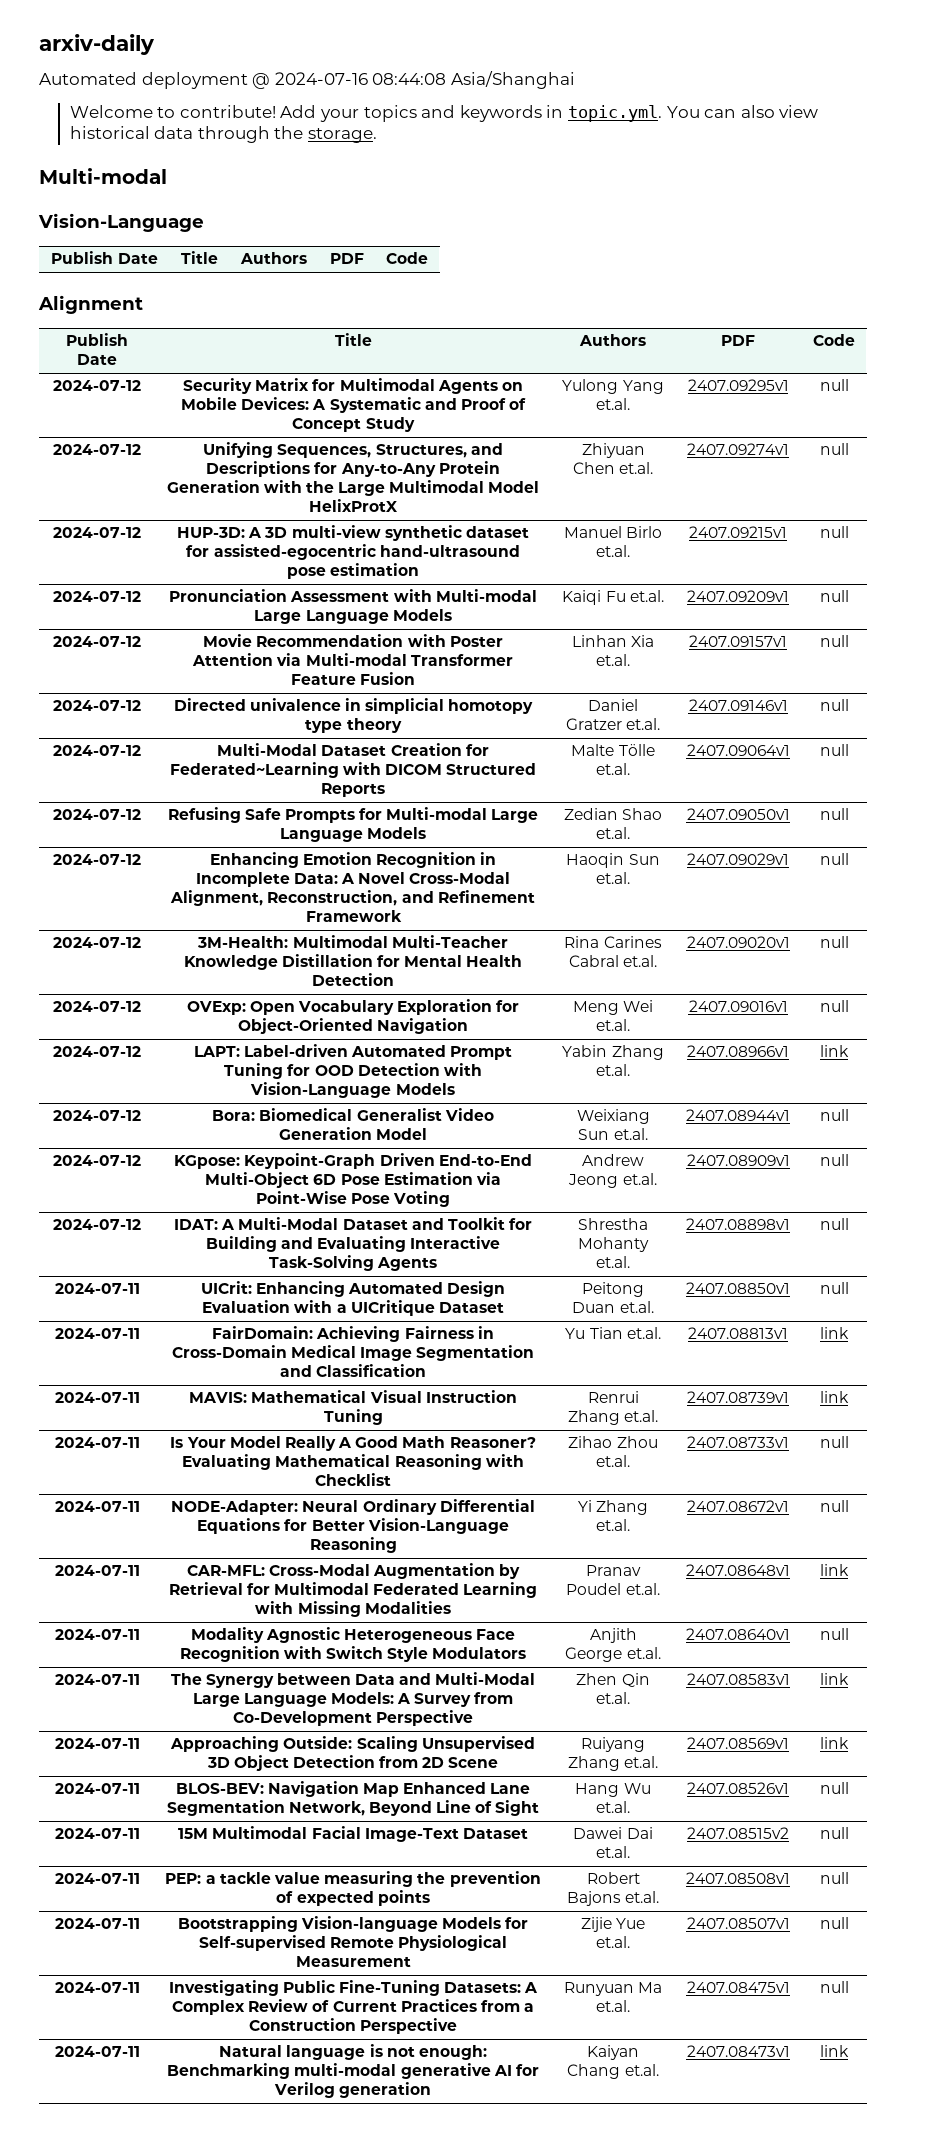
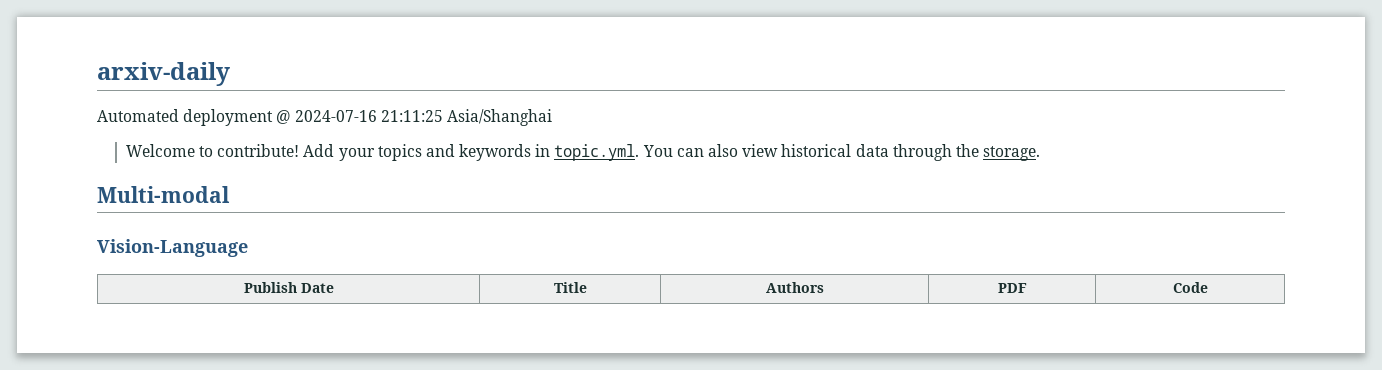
[372,73,447,85] 08:44:08 -> [380,110,443,122] 21:11:25
[38,295,143,314] [66,333,128,346] [77,354,117,365] [334,333,372,346] [579,334,646,346] [721,335,755,346] [813,334,855,346] [53,380,141,391] [183,378,523,394] [180,397,527,413] [292,417,415,432] [562,379,664,394] [596,398,630,410] [687,379,789,391] [819,379,849,391] [53,444,141,455] [203,442,503,458] [206,461,500,477] [166,480,540,496] [309,499,398,512] [581,443,645,458] [572,462,654,474] [687,443,789,455] [819,443,849,455] [53,527,141,538] [177,525,529,541] [186,544,520,560] [286,563,420,579] [563,526,663,538] [596,545,630,557] [689,526,787,538] [819,526,849,538] [53,591,141,602] [169,589,537,602] [254,609,452,624] [562,590,664,605] [687,590,789,602] [819,590,849,602] [53,636,141,647] [203,634,503,647] [192,653,513,666] [290,672,416,685] [571,635,655,647] [596,654,630,666] [689,635,787,647] [819,635,849,647] [53,700,141,711] [173,698,534,714] [305,718,402,733] [588,699,638,711] [565,718,661,730] [688,699,788,711] [819,699,849,711] [53,745,141,756] [217,743,489,756] [169,762,537,778] [321,783,385,797] [571,744,655,756] [596,763,630,775] [686,744,790,756] [819,744,849,756] [53,809,141,820] [167,807,539,823] [279,827,427,842] [563,808,663,820] [596,827,630,839] [686,808,790,820] [819,808,849,820] [53,854,141,865] [209,852,497,868] [195,872,511,887] [170,890,535,906] [305,910,402,922] [566,853,660,868] [596,872,630,884] [687,853,789,865] [819,853,849,865] [53,937,141,948] [197,935,508,948] [183,954,523,970] [312,973,394,986] [564,936,662,948] [568,955,658,967] [686,936,790,948] [819,936,849,948] [53,1001,141,1012] [186,999,520,1015] [237,1018,469,1034] [572,1000,654,1015] [596,1019,630,1031] [688,1000,788,1012] [819,1000,849,1012] [53,1046,141,1057] [193,1044,513,1060] [224,1063,482,1079] [250,1082,455,1098] [562,1045,664,1060] [596,1064,630,1076] [687,1045,789,1057] [820,1045,849,1057] [53,1110,141,1121] [212,1108,494,1121] [278,1127,428,1140] [576,1109,650,1124] [578,1128,648,1140] [686,1109,790,1121] [819,1109,849,1121] [53,1155,141,1166] [174,1153,532,1169] [205,1172,501,1188] [255,1191,451,1207] [582,1154,644,1166] [568,1173,657,1188] [686,1154,790,1166] [819,1154,849,1166] [53,1219,141,1230] [173,1217,533,1230] [205,1236,501,1252] [268,1255,438,1271] [578,1218,648,1230] [578,1237,649,1252] [596,1256,630,1268] [686,1218,790,1230] [819,1218,849,1230] [54,1283,140,1294] [200,1281,506,1297] [202,1300,504,1316] [582,1282,644,1297] [572,1301,654,1313] [686,1282,790,1294] [819,1282,849,1294] [54,1328,140,1339] [212,1326,494,1342] [171,1345,535,1361] [279,1364,427,1377] [565,1327,661,1339] [688,1327,788,1339] [820,1327,849,1339] [54,1392,140,1403] [189,1390,517,1403] [323,1409,383,1425] [587,1391,639,1403] [567,1410,659,1425] [687,1391,789,1403] [820,1391,849,1403] [54,1437,140,1448] [170,1436,536,1451] [182,1454,524,1470] [315,1473,391,1486] [568,1436,658,1448] [596,1455,630,1467] [687,1436,789,1448] [819,1436,849,1448] [54,1501,140,1512] [171,1499,535,1515] [197,1518,509,1534] [309,1537,397,1553] [577,1500,649,1515] [596,1519,630,1531] [687,1500,789,1512] [819,1500,849,1512] [54,1565,140,1576] [186,1563,521,1579] [168,1582,538,1598] [255,1601,451,1617] [586,1565,641,1576] [566,1583,660,1595] [686,1564,790,1576] [820,1564,849,1576] [54,1629,140,1640] [190,1627,516,1643] [179,1646,527,1662] [589,1628,637,1643] [565,1647,661,1662] [686,1628,790,1640] [819,1628,849,1640] [54,1674,140,1685] [170,1672,536,1688] [192,1692,514,1707] [232,1710,474,1726] [576,1673,650,1687] [596,1692,630,1704] [686,1673,790,1685] [820,1673,849,1685] [54,1738,140,1749] [170,1736,535,1752] [206,1755,499,1771] [581,1737,645,1752] [567,1756,659,1771] [687,1737,789,1749] [820,1737,849,1749] [54,1783,140,1794] [175,1781,531,1797] [166,1800,540,1816] [575,1783,651,1797] [596,1801,630,1813] [687,1782,789,1794] [819,1782,849,1794] [54,1828,140,1839] [178,1826,528,1842] [573,1827,653,1839] [596,1846,630,1858] [687,1827,789,1839] [819,1827,849,1839] [54,1873,140,1884] [165,1871,541,1887] [276,1890,430,1906] [586,1872,640,1884] [566,1891,660,1906] [686,1872,790,1884] [819,1872,849,1884] [54,1918,140,1929] [177,1916,529,1932] [198,1935,508,1951] [295,1956,411,1967] [580,1917,646,1932] [596,1936,630,1948] [686,1917,790,1929] [819,1917,849,1929] [54,1982,140,1993] [168,1980,539,1996] [171,1999,535,2015] [248,2018,458,2034] [563,1982,663,1996] [596,2000,630,2012] [686,1981,790,1993] [819,1981,849,1993] [54,2046,140,2057] [219,2044,487,2060] [167,2063,539,2079] [273,2082,432,2098] [587,2045,639,2060] [567,2064,659,2079] [686,2045,790,2057] [820,2045,849,2057] // Alignment // Publish Date | Title | Authors | PDF | Code // 2024-07-12 | Security Matrix for Multimodal Agents on Mobile Devices: A Systematic and Proof of Concept Study | Yulong Yang et.al. | 2407.09295v1 | null // 2024-07-12 | Unifying Sequences, Structures, and Descriptions for Any-to-Any Protein Generation with the Large Multimodal Model HelixProtX | Zhiyuan Chen et.al. | 2407.09274v1 | null // 2024-07-12 | HUP-3D: A 3D multi-view synthetic dataset for assisted-egocentric hand-ultrasound pose estimation | Manuel Birlo et.al. | 2407.09215v1 | null // 2024-07-12 | Pronunciation Assessment with Multi-modal Large Language Models | Kaiqi Fu et.al. | 2407.09209v1 | null // 2024-07-12 | Movie Recommendation with Poster Attention via Multi-modal Transformer Feature Fusion | Linhan Xia et.al. | 2407.09157v1 | null // 2024-07-12 | Directed univalence in simplicial homotopy type theory | Daniel Gratzer et.al. | 2407.09146v1 | null // 2024-07-12 | Multi-Modal Dataset Creation for Federated~Learning with DICOM Structured Reports | Malte Tölle et.al. | 2407.09064v1 | null // 2024-07-12 | Refusing Safe Prompts for Multi-modal Large Language Models | Zedian Shao et.al. | 2407.09050v1 | null // 2024-07-12 | Enhancing Emotion Recognition in Incomplete Data: A Novel Cross-Modal Alignment, Reconstruction, and Refinement Framework | Haoqin Sun et.al. | 2407.09029v1 | null // 2024-07-12 | 3M-Health: Multimodal Multi-Teacher Knowledge Distillation for Mental Health Detection | Rina Carines Cabral et.al. | 2407.09020v1 | null // 2024-07-12 | OVExp: Open Vocabulary Exploration for Object-Oriented Navigation | Meng Wei et.al. | 2407.09016v1 | null // 2024-07-12 | LAPT: Label-driven Automated Prompt Tuning for OOD Detection with Vision-Language Models | Yabin Zhang et.al. | 2407.08966v1 | link // 2024-07-12 | Bora: Biomedical Generalist Video Generation Model | Weixiang Sun et.al. | 2407.08944v1 | null // 2024-07-12 | KGpose: Keypoint-Graph Driven End-to-End Multi-Object 6D Pose Estimation via Point-Wise Pose Voting | Andrew Jeong et.al. | 2407.08909v1 | null // 2024-07-12 | IDAT: A Multi-Modal Dataset and Toolkit for Building and Evaluating Interactive Task-Solving Agents | Shrestha Mohanty et.al. | 2407.08898v1 | null // 2024-07-11 | UICrit: Enhancing Automated Design Evaluation with a UICritique Dataset | Peitong Duan et.al. | 2407.08850v1 | null // 2024-07-11 | FairDomain: Achieving Fairness in Cross-Domain Medical Image Segmentation and Classification | Yu Tian et.al. | 2407.08813v1 | link // 2024-07-11 | MAVIS: Mathematical Visual Instruction Tuning | Renrui Zhang et.al. | 2407.08739v1 | link // 2024-07-11 | Is Your Model Really A Good Math Reasoner? Evaluating Mathematical Reasoning with Checklist | Zihao Zhou et.al. | 2407.08733v1 | null // 2024-07-11 | NODE-Adapter: Neural Ordinary Differential Equations for Better Vision-Language Reasoning | Yi Zhang et.al. | 2407.08672v1 | null // 2024-07-11 | CAR-MFL: Cross-Modal Augmentation by Retrieval for Multimodal Federated Learning with Missing Modalities | Pranav Poudel et.al. | 2407.08648v1 | link // 2024-07-11 | Modality Agnostic Heterogeneous Face Recognition with Switch Style Modulators | Anjith George et.al. | 2407.08640v1 | null // 2024-07-11 | The Synergy between Data and Multi-Modal Large Language Models: A Survey from Co-Development Perspective | Zhen Qin et.al. | 2407.08583v1 | link // 2024-07-11 | Approaching Outside: Scaling Unsupervised 3D Object Detection from 2D Scene | Ruiyang Zhang et.al. | 2407.08569v1 | link // 2024-07-11 | BLOS-BEV: Navigation Map Enhanced Lane Segmentation Network, Beyond Line of Sight | Hang Wu et.al. | 2407.08526v1 | null // 2024-07-11 | 15M Multimodal Facial Image-Text Dataset | Dawei Dai et.al. | 2407.08515v2 | null // 2024-07-11 | PEP: a tackle value measuring the prevention of expected points | Robert Bajons et.al. | 2407.08508v1 | null // 2024-07-11 | Bootstrapping Vision-language Models for Self-supervised Remote Physiological Measurement | Zijie Yue et.al. | 2407.08507v1 | null // 2024-07-11 | Investigating Public Fine-Tuning Datasets: A Complex Review of Current Practices from a Construction Perspective | Runyuan Ma et.al. | 2407.08475v1 | null // 2024-07-11 | Natural language is not enough: Benchmarking multi-modal generative AI for Verilog generation | Kaiyan Chang et.al. | 2407.08473v1 | link -> (1208, 287) none

